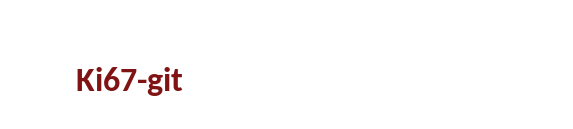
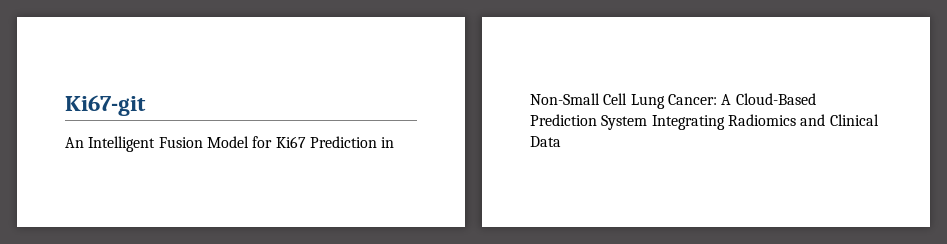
(183, 81) none -> [65,136,395,152] [530,93,816,109] [530,114,879,130] [530,136,561,147] // An Intelligent Fusion Model for Ki67 Prediction in Non-Small Cell Lung Cancer: A Cloud-Based Prediction System Integrating Radiomics and Clinical Data

